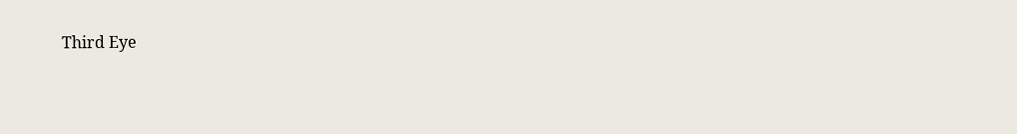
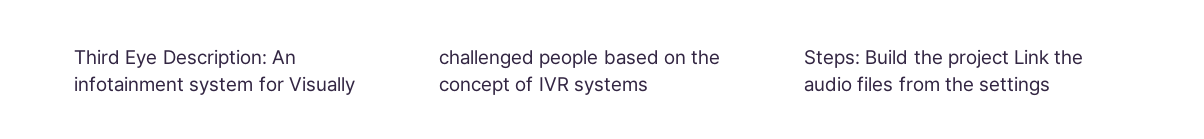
(138, 43) none -> [162,49,296,68] [74,76,355,95] [439,50,721,69] [439,76,648,95] [804,49,1084,68] [804,76,1051,96] Description: An infotainment system for Visually challenged people based on the concept of IVR systems // Steps: Build the project Link the audio files from the settings

